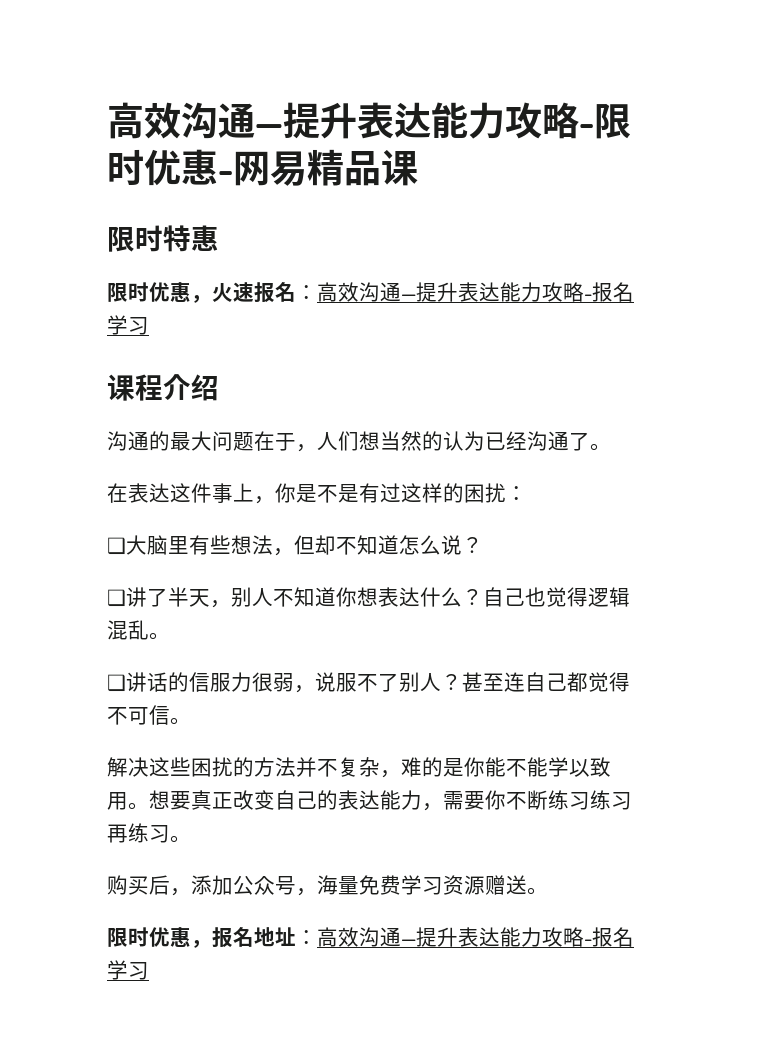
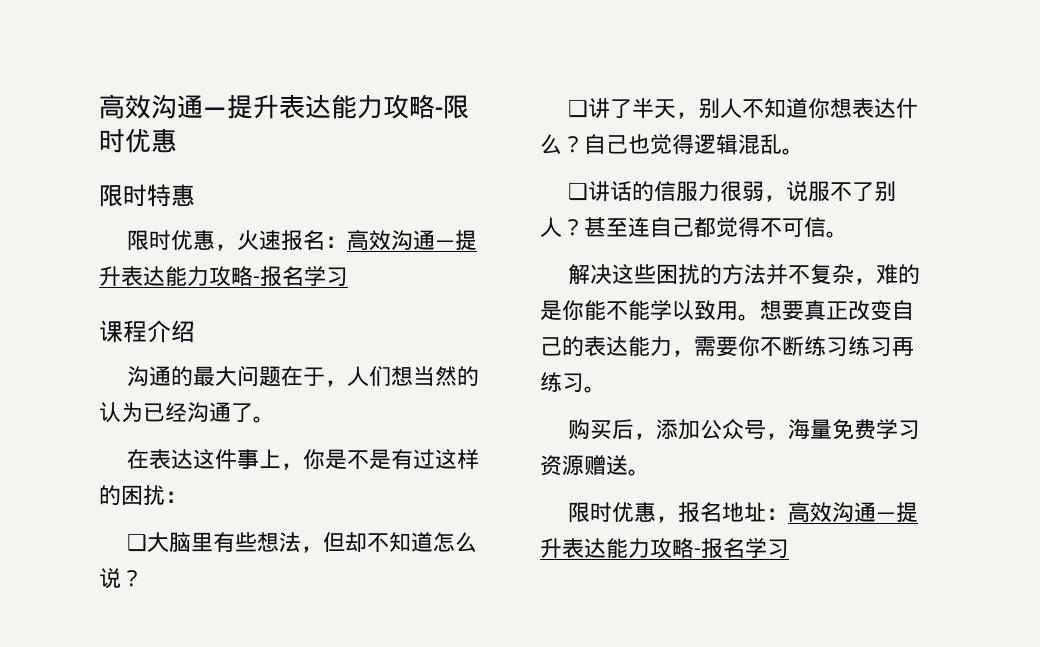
[218,149,418,186] -网易精品课 -> (177, 140) none

